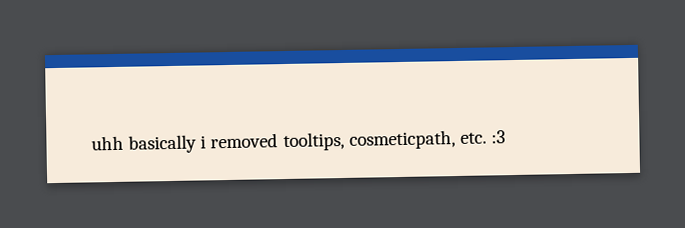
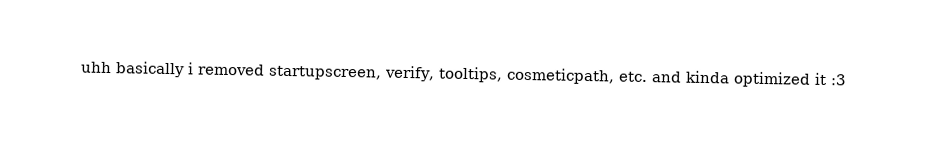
(279, 141) none -> [267,65,435,82] startupscreen, verify,
(487, 138) none -> [650,70,827,88] and kinda optimized it

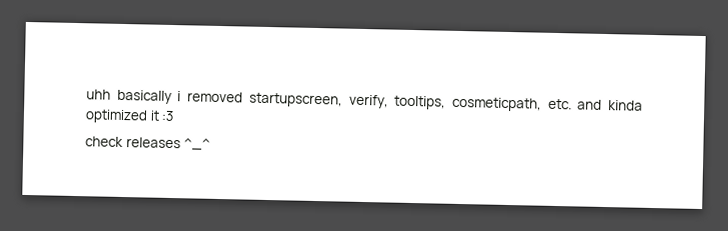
(847, 80) none -> [85,136,212,151] // check releases ^_^

